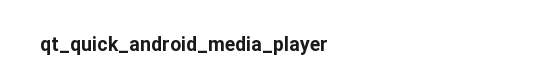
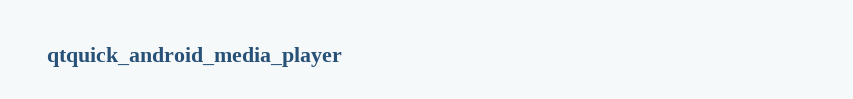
[40,36,328,55] qt_quick_android_media_player -> [47,47,342,67] qtquick_android_media_player

